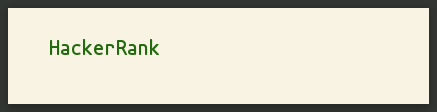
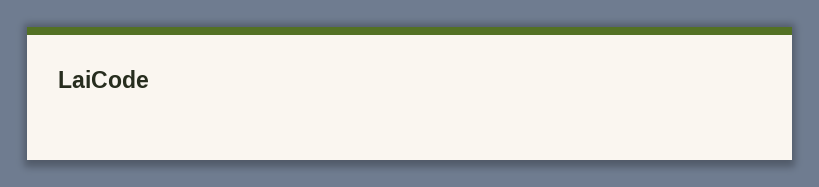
[49,39,160,55] HackerRank -> [58,70,149,88] LaiCode

